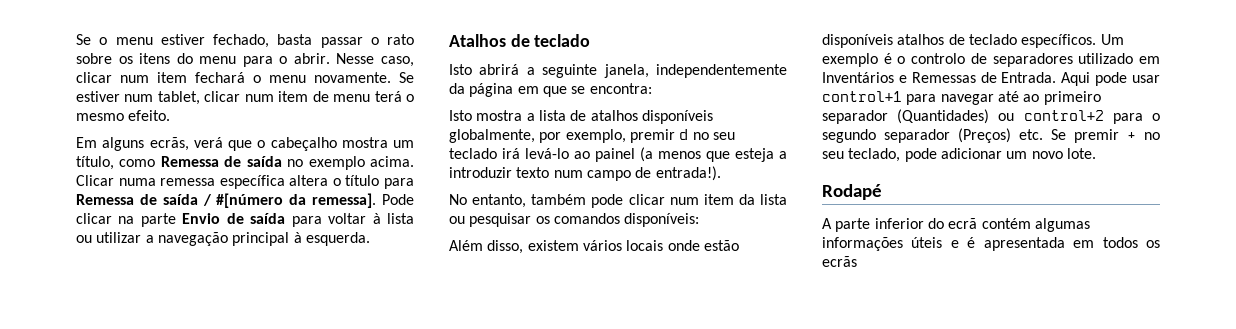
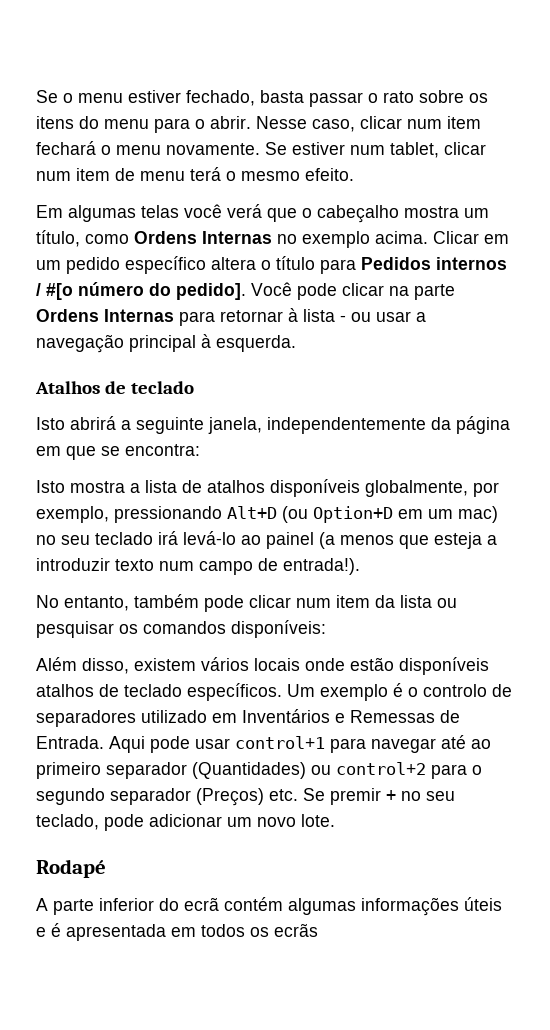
[102,137,189,151] alguns ecrãs, -> [68,204,222,222] algumas telas você
[160,156,282,167] Remessa de saída -> [134,231,272,244] Ordens Internas
[118,175,414,189] [76,193,414,208] [76,213,415,227] [76,232,142,243] numa remessa específica altera o título para Remessa de saída / #[número da remessa]. Pode clicar na parte Envio de saída para voltar à lista ou utilizar -> [484,234,509,244] [36,256,507,274] [36,282,455,300] [36,308,411,326] em um pedido específico altera o título para Pedidos internos / #[o número do pedido]. Você pode clicar na parte Ordens Internas para retornar à lista - ou usar
[629,129,689,143] premir d -> [114,506,498,523] pressionando Alt+D (ou Option+D em um mac)

